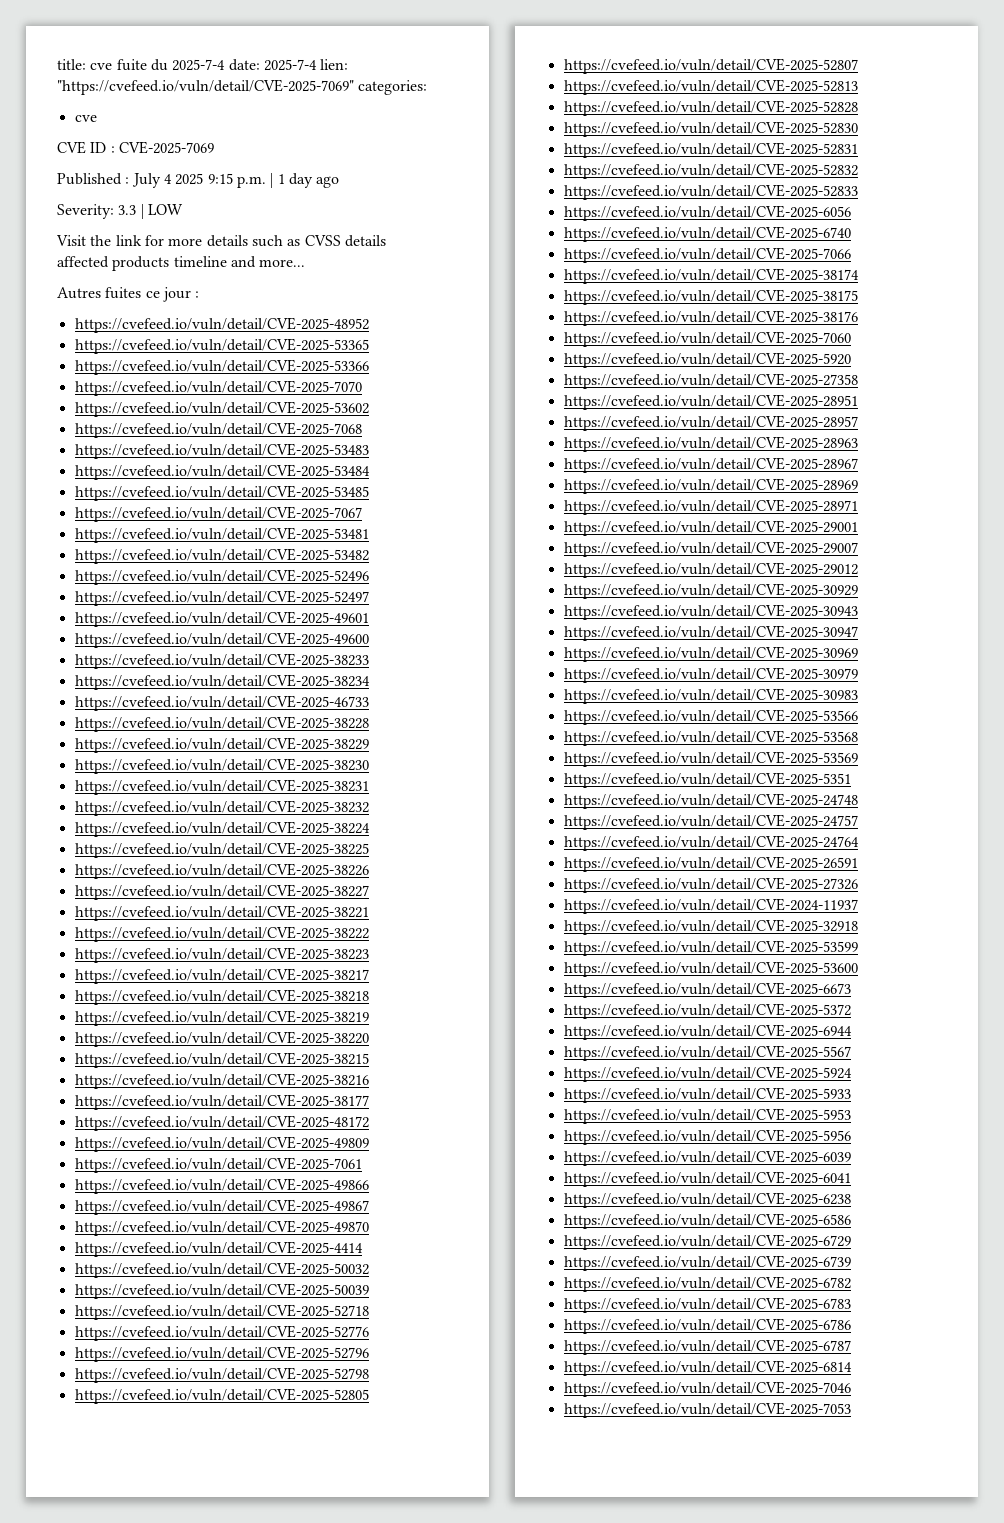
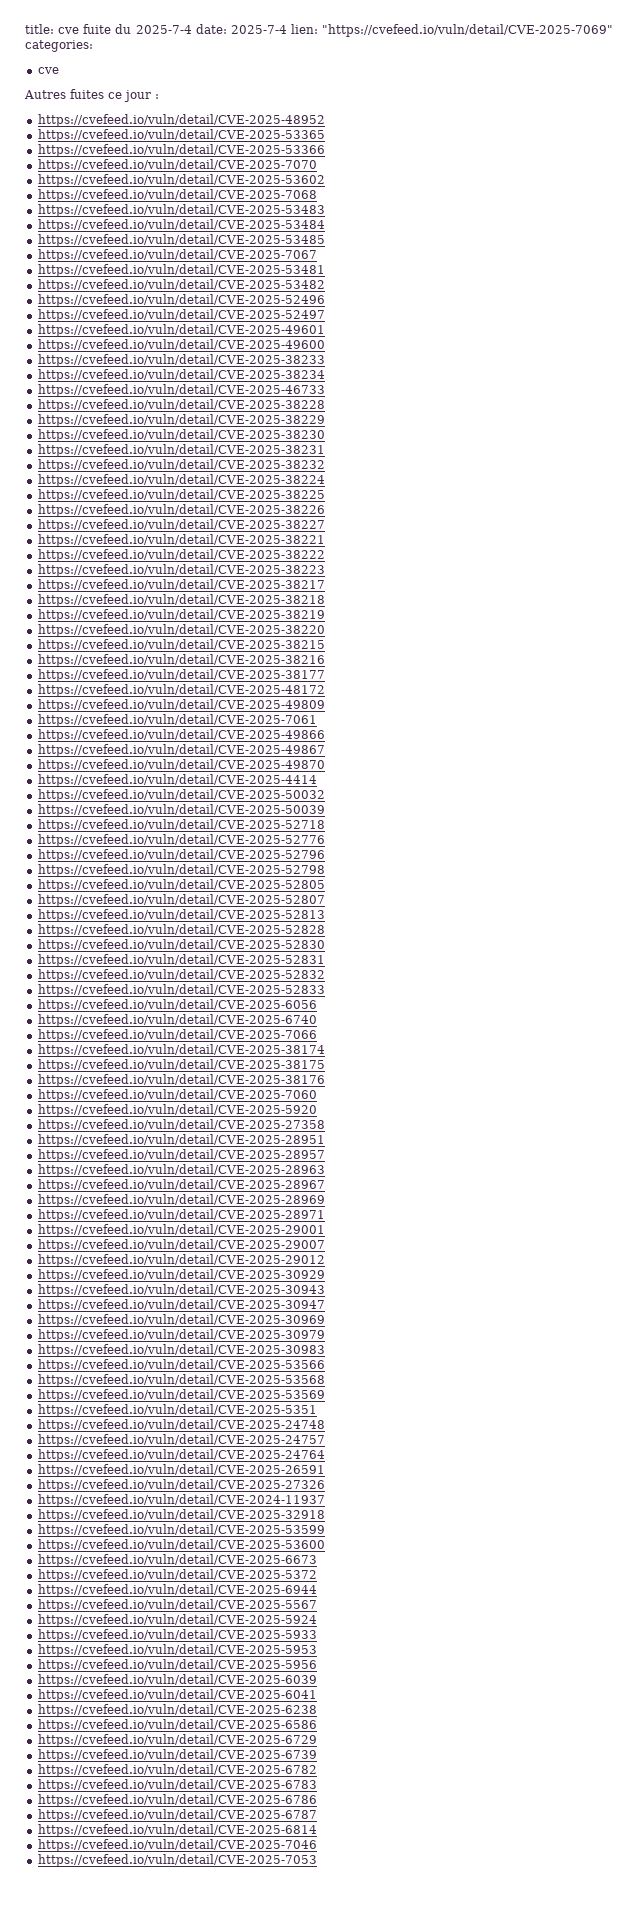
[57,141,214,154] [57,173,340,188] [57,204,183,219] [56,235,386,247] [57,256,306,271] // CVE ID : CVE-2025-7069 // Published : July 4 2025 9:15 p.m. | 1 day ago // Severity: 3.3 | LOW // Visit the link for more details such as CVSS details affected products timeline and more... -> (59, 70) none

